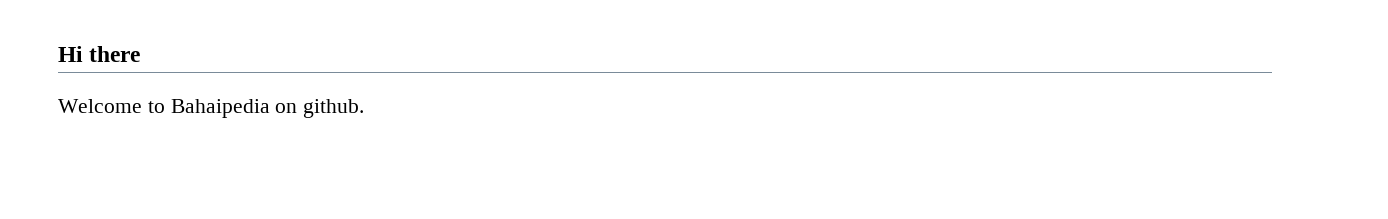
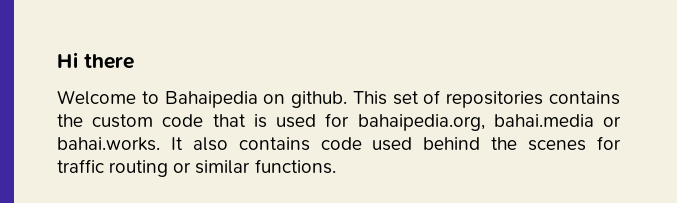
(365, 108) none -> [352,90,620,108] [57,113,621,131] [57,136,622,151] [57,159,336,177] This set of repositories contains the custom code that is used for bahaipedia.org, bahai.media or bahai.works. It also contains code used behind the scenes for traffic routing or similar functions.

